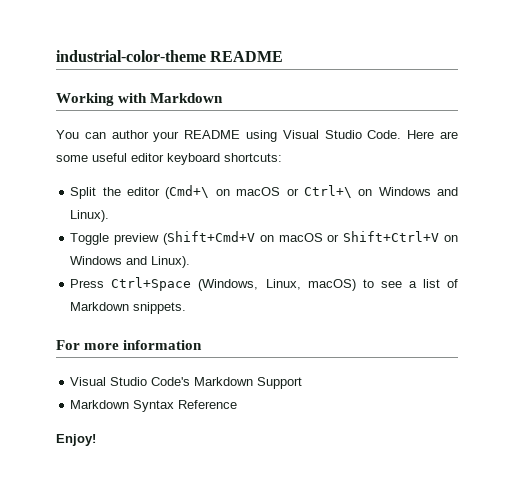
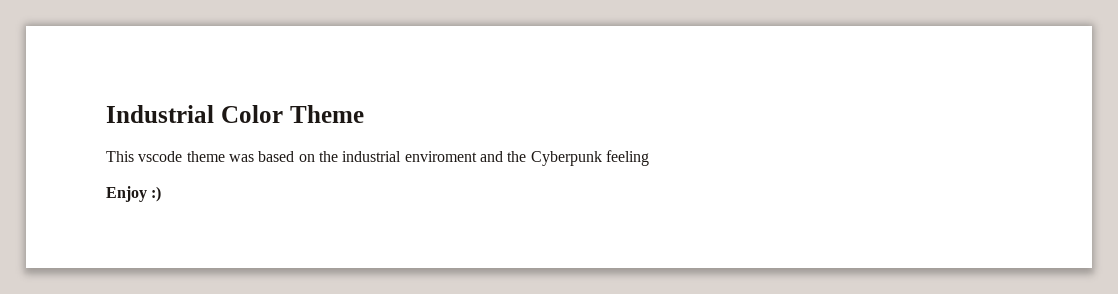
[56,50,284,62] [56,93,224,106] [56,130,459,142] [56,153,282,165] [70,185,458,199] [70,210,110,222] [70,231,458,245] [70,256,191,268] [70,277,458,291] [70,302,187,314] [56,340,203,350] [70,377,303,389] [70,400,238,412] [56,434,96,446] industrial-color-theme README // Working with Markdown // You can author your README using Visual Studio Code. Here are some useful editor keyboard shortcuts: // Split the editor (Cmd+\ on macOS or Ctrl+\ on Windows and Linux). // Toggle preview (Shift+Cmd+V on macOS or Shift+Ctrl+V on Windows and Linux). // Press Ctrl+Space (Windows, Linux, macOS) to see a list of Markdown snippets. // For more information // Visual Studio Code's Markdown Support // Markdown Syntax Reference // Enjoy! -> [106,105,364,123] [106,150,649,166] [106,186,162,202] Industrial Color Theme // This vscode theme was based on the industrial enviroment and the Cyberpunk feeling // Enjoy :)

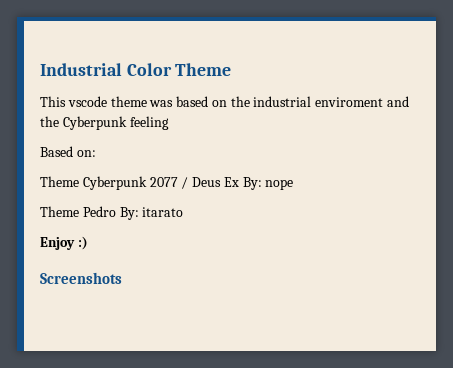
(649, 158) none -> [40,146,96,157] [40,176,294,190] [40,206,184,220] // Based on: // Theme Cyberpunk 2077 / Deus Ex By: nope // Theme Pedro By: itarato
(162, 194) none -> [40,272,122,284] // Screenshots

